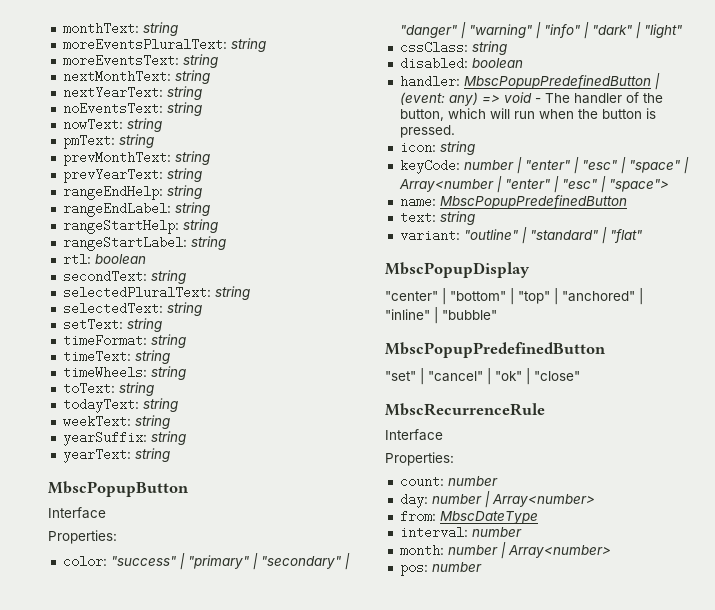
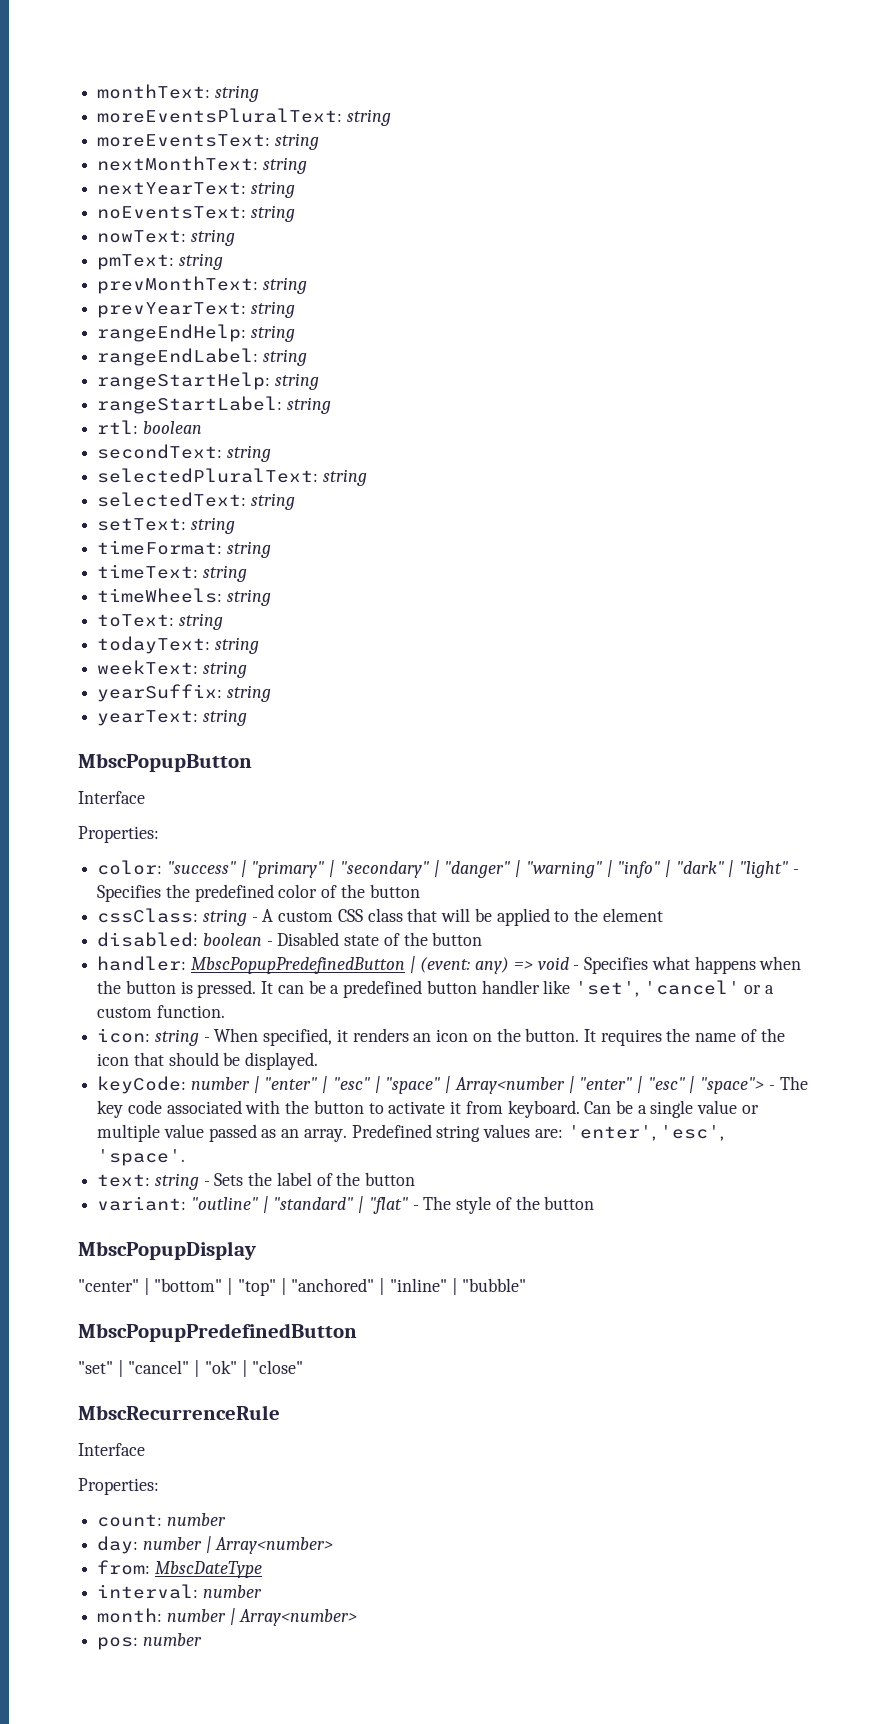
[399,41,507,55] [399,57,523,70] // cssClass: string // disabled: boolean -> [792,869,799,874] [97,884,420,902] [97,908,663,926] [97,932,483,947] - Specifies the predefined color of the button // cssClass: string - A custom CSS class that will be applied to the element // disabled: boolean - Disabled state of the button
[544,92,663,104] [399,108,535,121] The handler of the button, which will run -> [584,956,756,974] Specifies what happens
[399,141,475,155] // icon: string -> [261,980,775,998] [97,1005,225,1018] [97,1028,785,1046] [97,1052,319,1070] It can be a predefined button handler like 'set', 'cancel' or a custom function. // icon: string - When specified, it renders an icon on the button. It requires the name of the icon that should be displayed.
[399,195,627,209] [399,211,475,225] // name: MbscPopupPredefinedButton // text: string -> [768,1076,808,1090] [97,1100,759,1118] [97,1124,725,1142] [97,1149,186,1166] [97,1172,416,1190] - The key code associated with the button to activate it from keyboard. Can be a single value or multiple value passed as an array. Predefined string values are: 'enter', 'esc', 'space'. // text: string - Sets the label of the button
(642, 236) none -> [412,1196,595,1214] - The style of the button

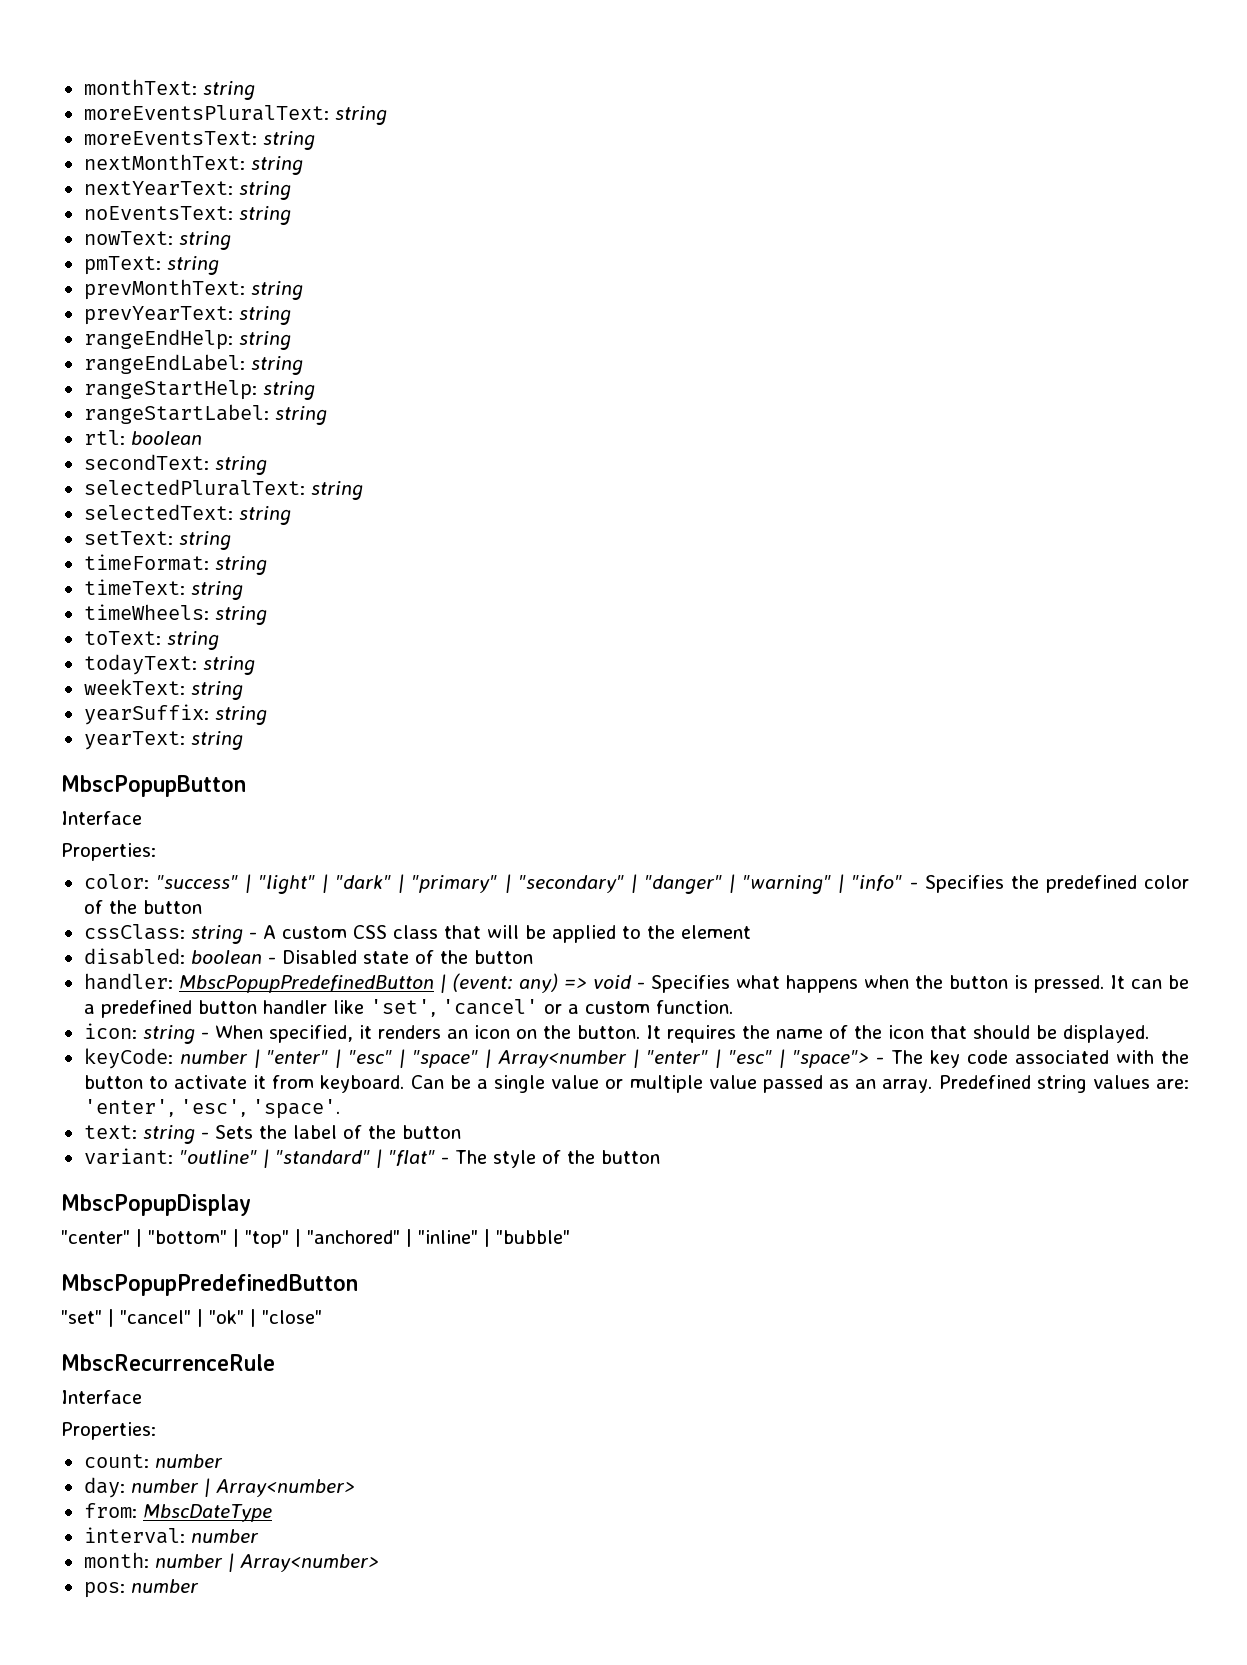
(247, 868) none -> [257,874,405,894] "light" | "dark" |
[664,860,789,878] | "dark" | "light" -> (903, 883) none

